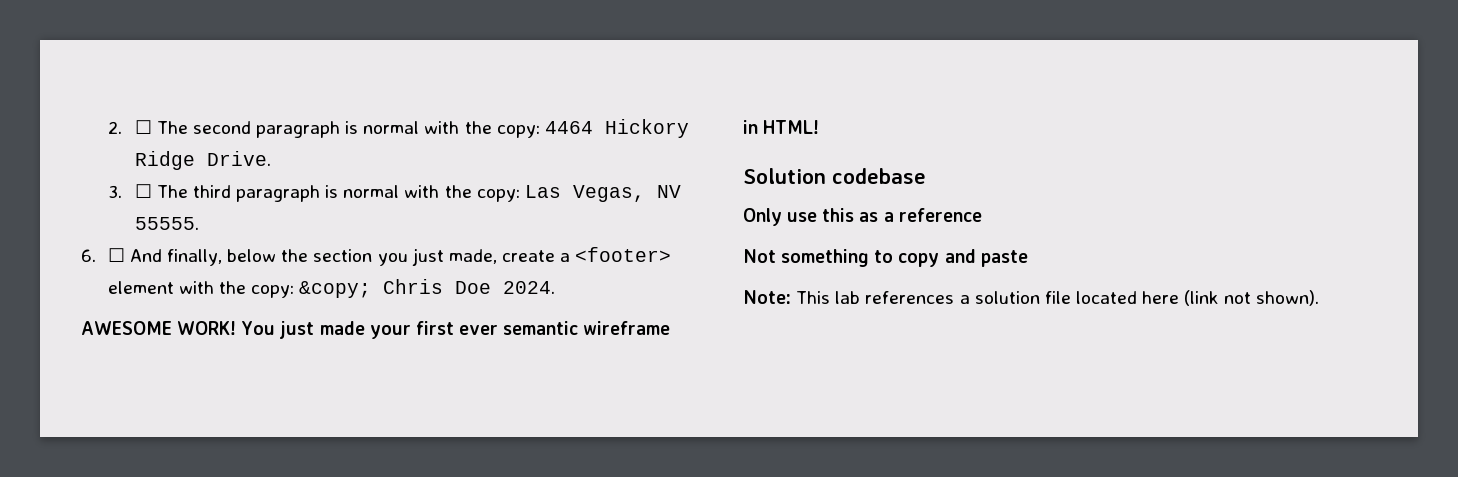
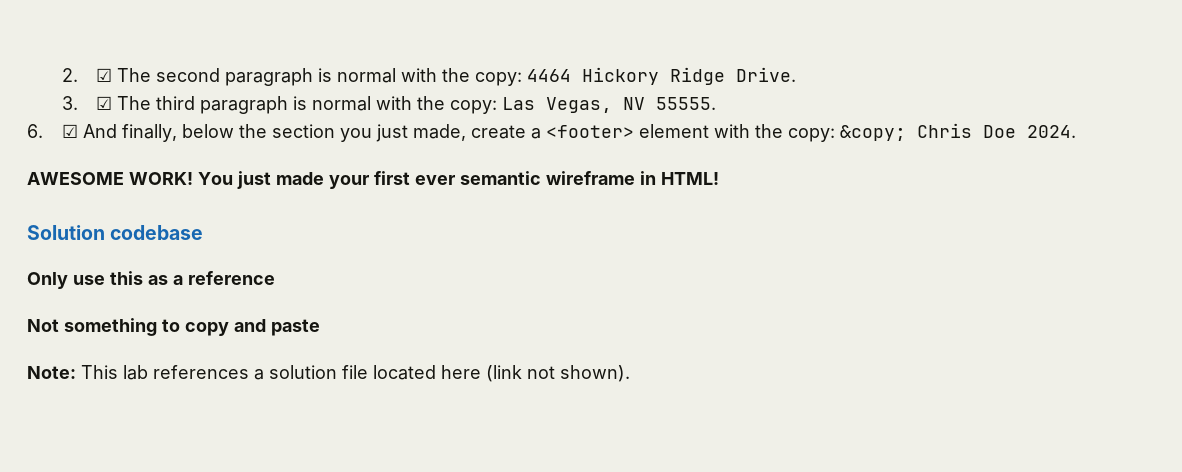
[134,120,152,134] ☐ -> [96,68,113,82] ☑
[134,184,152,198] ☐ -> [96,96,113,110] ☑
[107,248,125,262] ☐ -> [61,124,78,138] ☑

